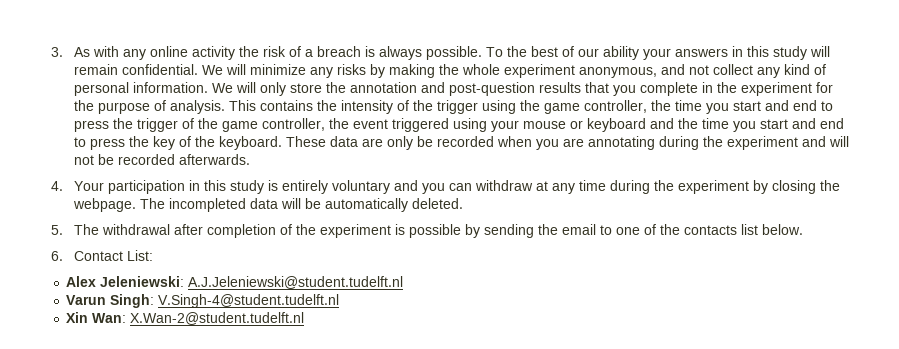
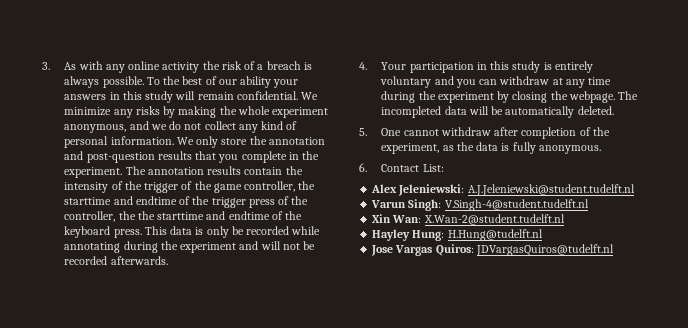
[226,64,247,75] will -> (319, 96) none
(686, 69) none -> [150,121,182,130] we do
[236,82,257,93] will -> (194, 141) none
[741,82,834,96] [74,100,314,114] experiment for the purpose of analysis. This contains -> [64,166,283,178] experiment. The annotation results contain
[482,100,834,114] [74,118,179,132] using the game controller, the time you start and end to press the trigger -> (179, 187) none
[353,118,845,132] [74,136,585,150] event triggered using your mouse or keyboard and the time you start and end to press the key of the keyboard. These data are only be recorded when you are -> [64,196,309,208] [64,211,303,222] [64,226,321,238] starttime and endtime of the trigger press of the controller, the the starttime and endtime of the keyboard press. This data is only be recorded while
[74,224,171,235] The withdrawal -> [381,127,491,136] One cannot withdraw
[320,224,804,238] experiment is possible by sending the email to one of the contacts list below. -> [381,142,601,154] experiment, as the data is fully anonymous.
(305, 318) none -> [372,229,543,241] [371,244,614,256] // Hayley Hung: H.Hung@tudelft.nl // Jose Vargas Quiros: JDVargasQuiros@tudelft.nl

